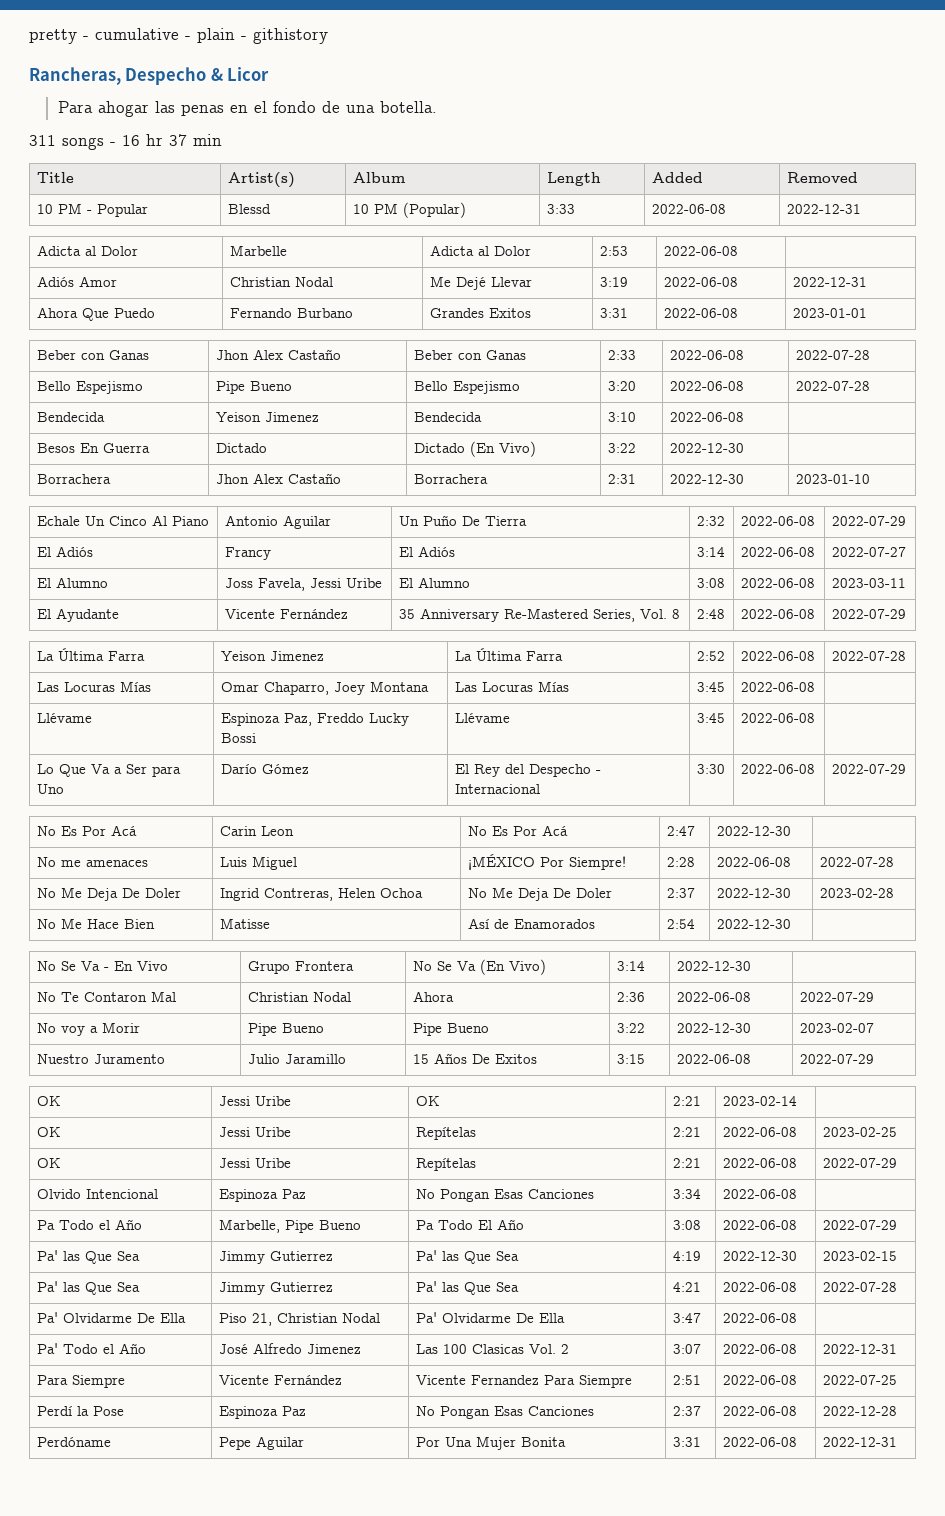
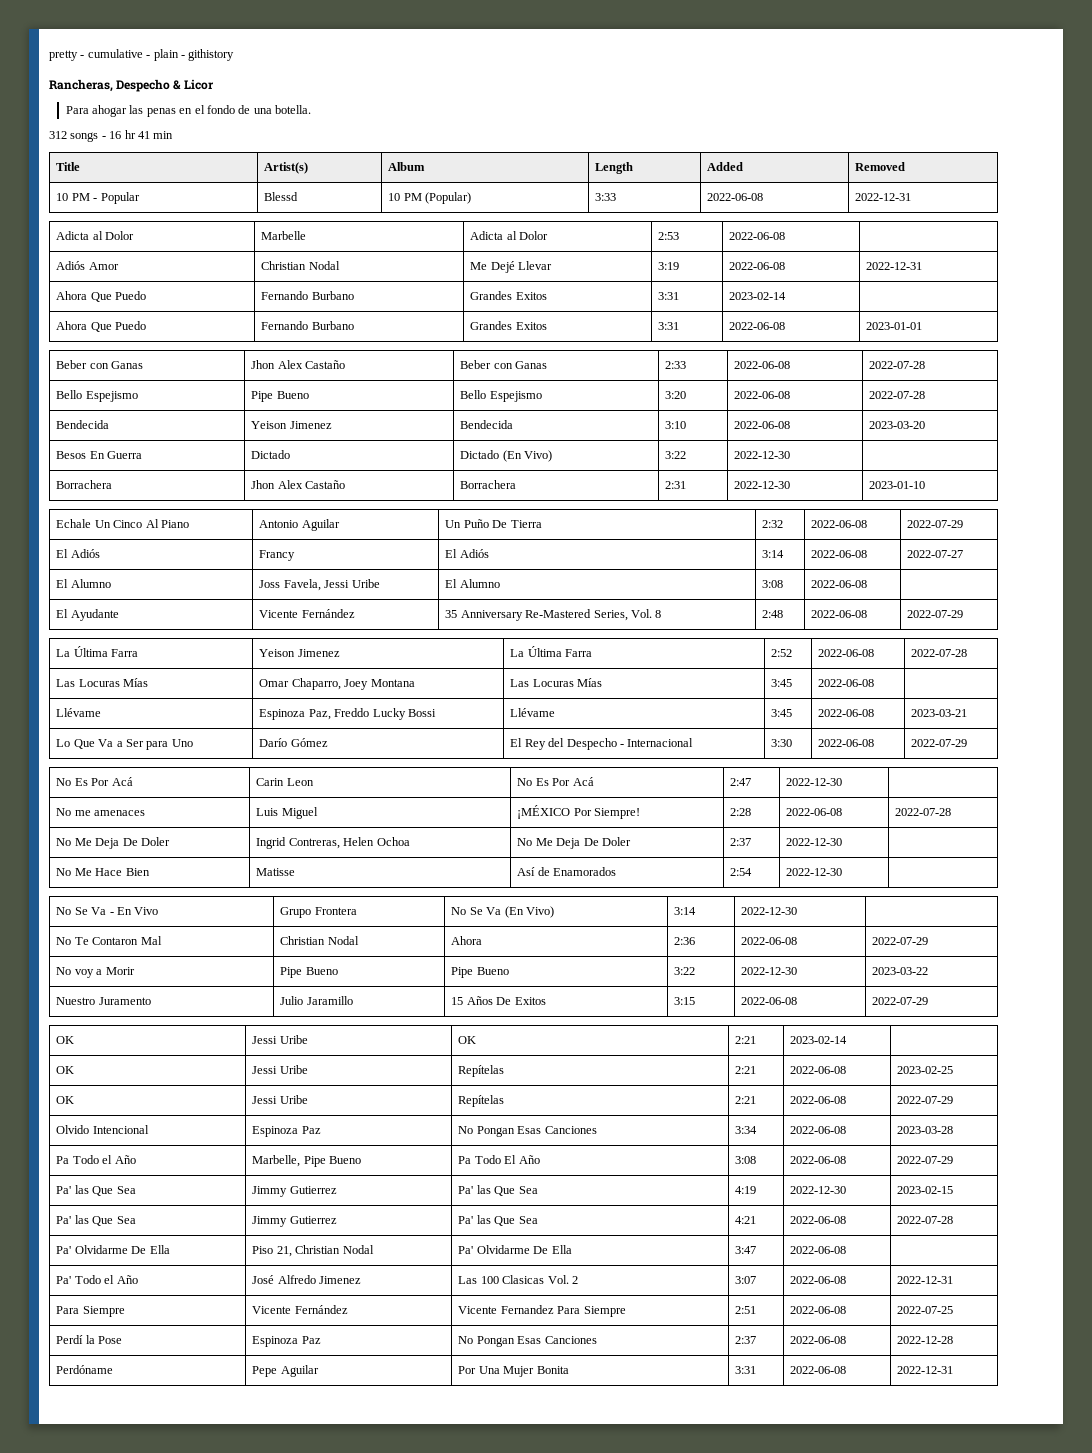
[29,135,56,146] 311 -> [49,131,67,139] 312
[169,134,187,146] 37 -> [137,131,150,139] 41
(867, 282) none -> [56,291,147,302] [261,291,354,300] [470,291,547,300] [658,292,680,300] [729,292,787,300] // Ahora Que Puedo | Fernando Burbano | Grandes Exitos | 3:31 | 2023-02-14 |
(744, 417) none -> [869,421,926,429] 2023-03-20
[831,578,906,588] 2023-03-11 -> (868, 584) none
(815, 718) none -> [911,709,968,717] 2023-03-21
[819,888,894,898] 2023-02-28 -> (843, 842) none
[799,1023,874,1033] 2023-02-07 -> [872,967,929,975] 2023-03-22
(797, 1194) none -> [897,1126,954,1134] 2023-03-28

